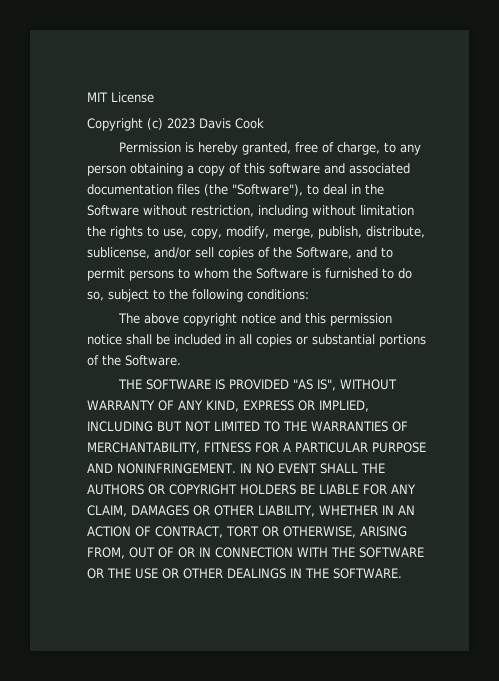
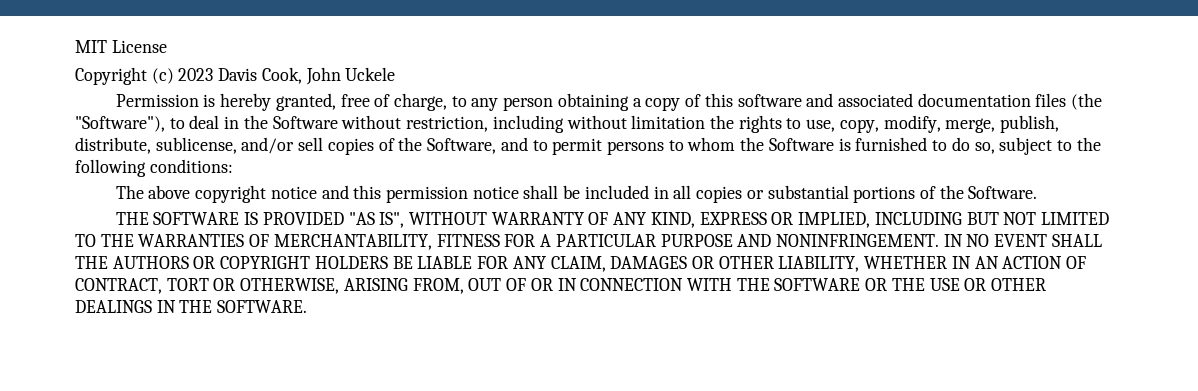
[235,118,264,129] Cook -> [261,67,396,85] Cook, John Uckele

